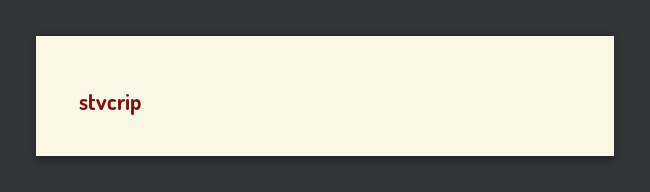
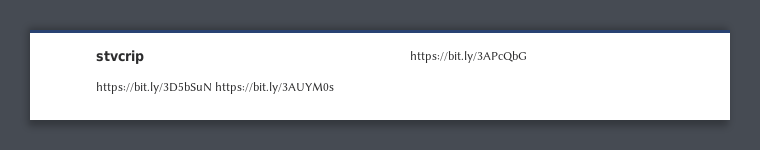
(141, 104) none -> [96,82,335,94] [410,51,527,63] // https://bit.ly/3D5bSuN https://bit.ly/3AUYM0s https://bit.ly/3APcQbG

